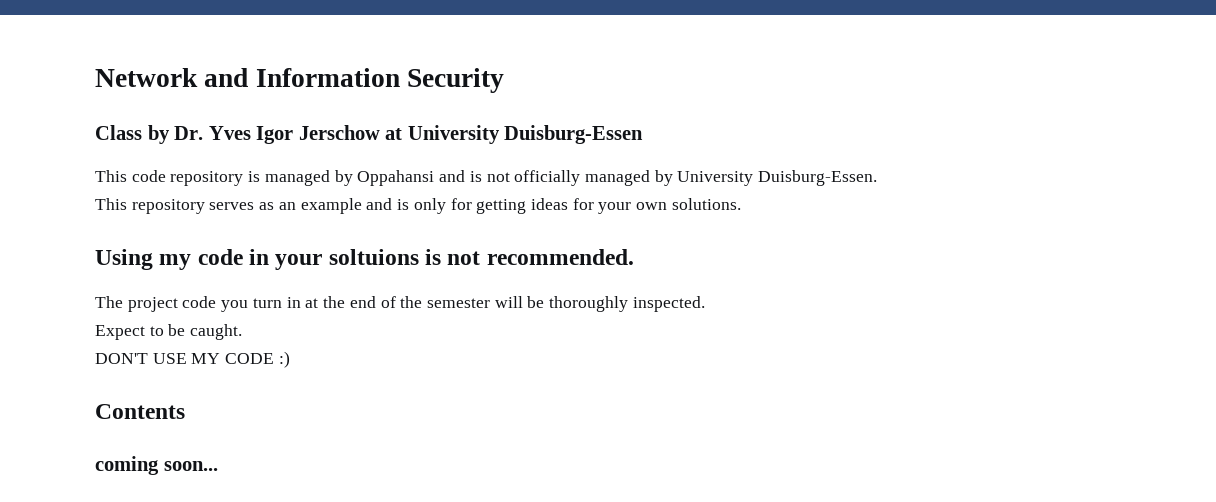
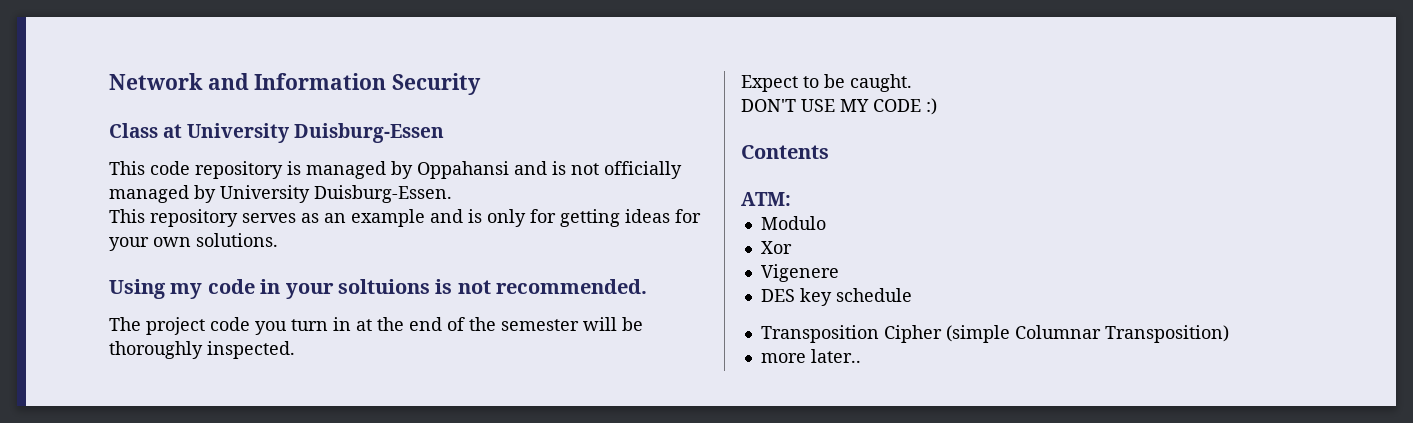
[147,125,380,144] by Dr. Yves Igor Jerschow -> (158, 130) none
[95,456,218,475] coming soon... -> [741,192,791,206] [760,216,826,230] [760,241,792,254] [760,264,839,282] [760,288,912,306] [760,325,1229,343] [760,349,861,363] ATM: // Modulo // Xor // Vigenere // DES key schedule // Transposition Cipher (simple Columnar Transposition) // more later..

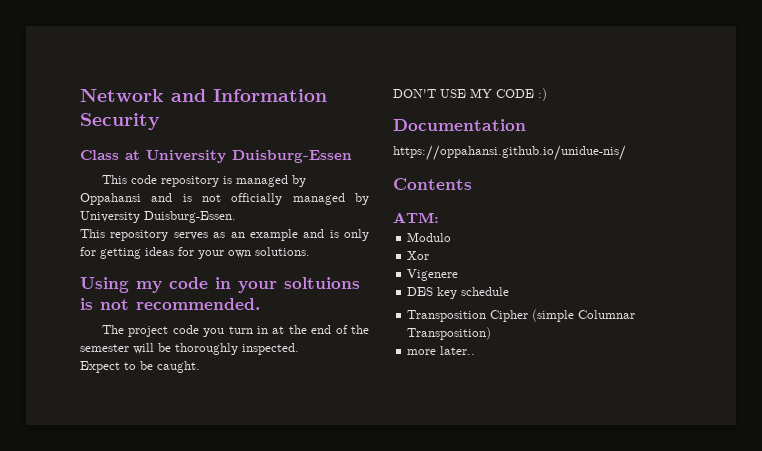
(937, 106) none -> [393,119,526,131] [393,145,626,161] // Documentation // https://oppahansi.github.io/unidue-nis/

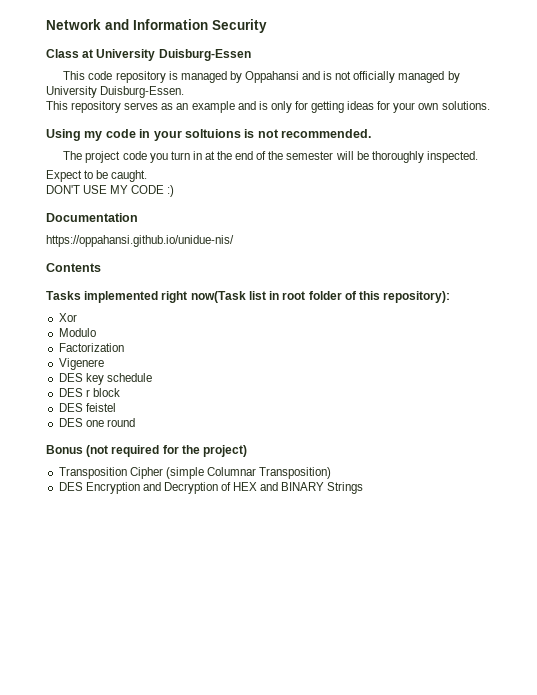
[393,212,439,223] ATM: -> [46,291,451,303] [58,313,77,322] Tasks implemented right now(Task list in root folder of this repository): // Xor
[407,251,430,260] Xor -> [58,343,124,352] Factorization
(510, 291) none -> [58,388,120,397] [58,403,116,412] [58,418,135,427] [46,445,248,457] // DES r block // DES feistel // DES one round // Bonus (not required for the project)
[407,346,476,355] more later.. -> [58,482,364,494] DES Encryption and Decryption of HEX and BINARY Strings

